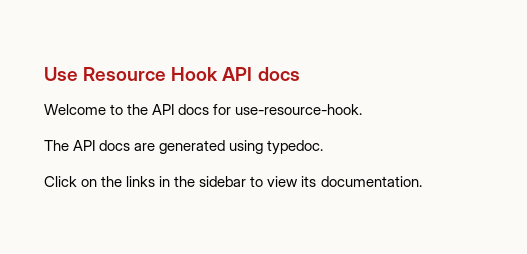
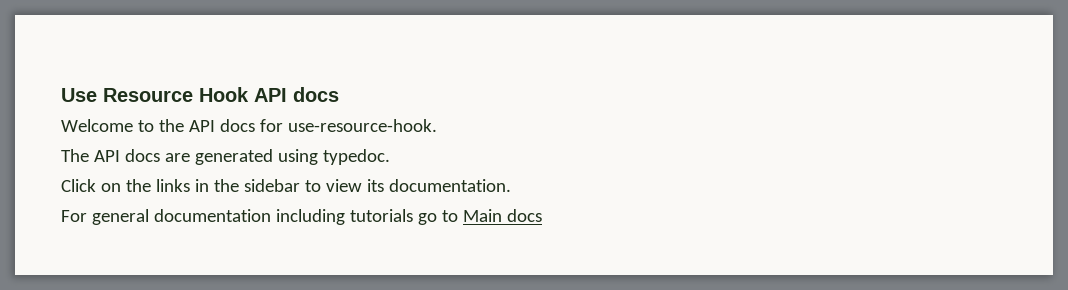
(422, 181) none -> [61,209,542,225] // For general documentation including tutorials go to Main docs

